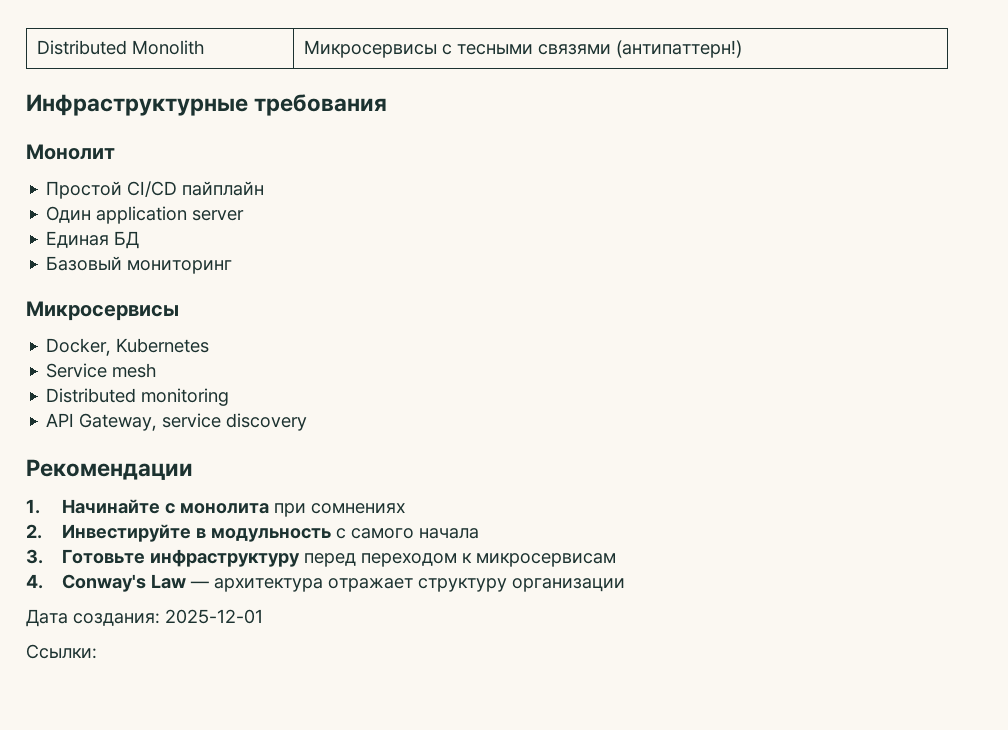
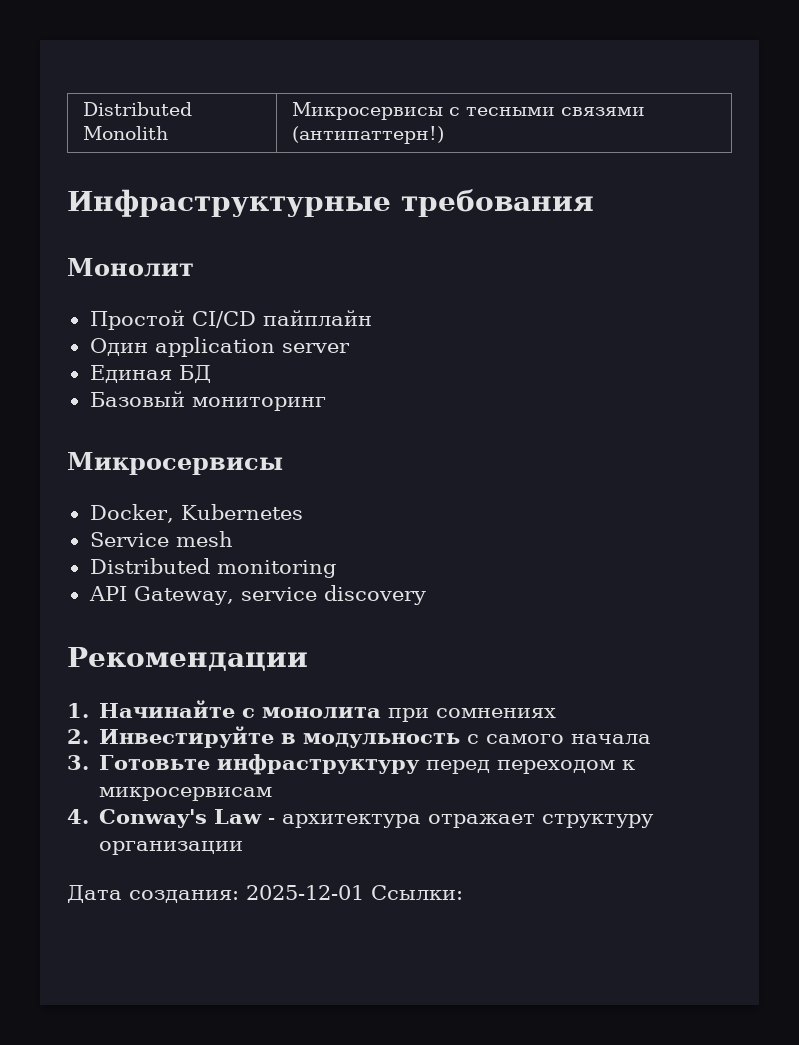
[190,581,210,588] — -> [268,818,276,824] -
(263, 616) // -> (364, 892) none

